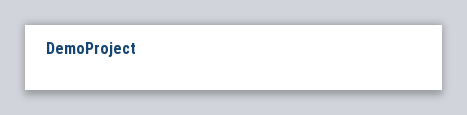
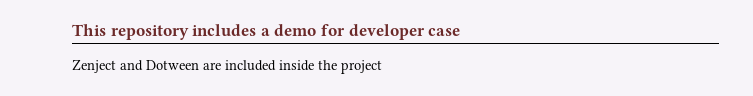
[46,42,136,57] DemoProject -> [72,24,461,40] [72,59,382,74] This repository includes a demo for developer case // Zenject and Dotween are included inside the project

